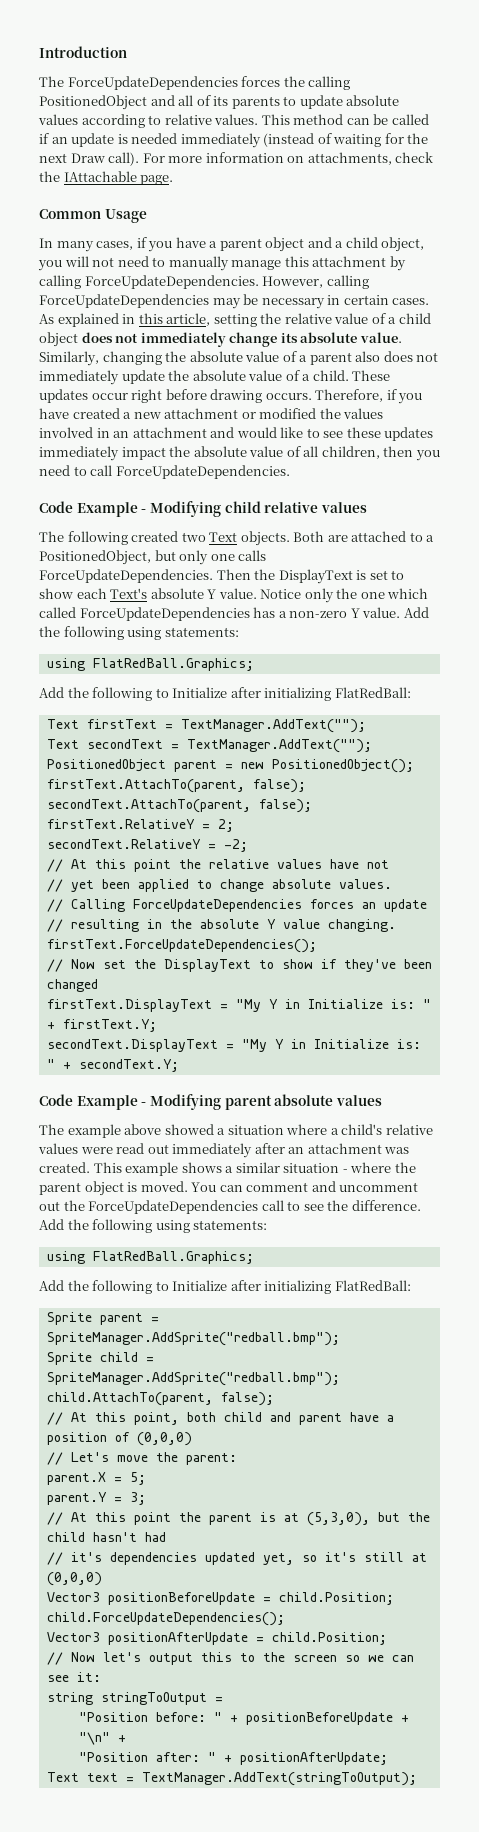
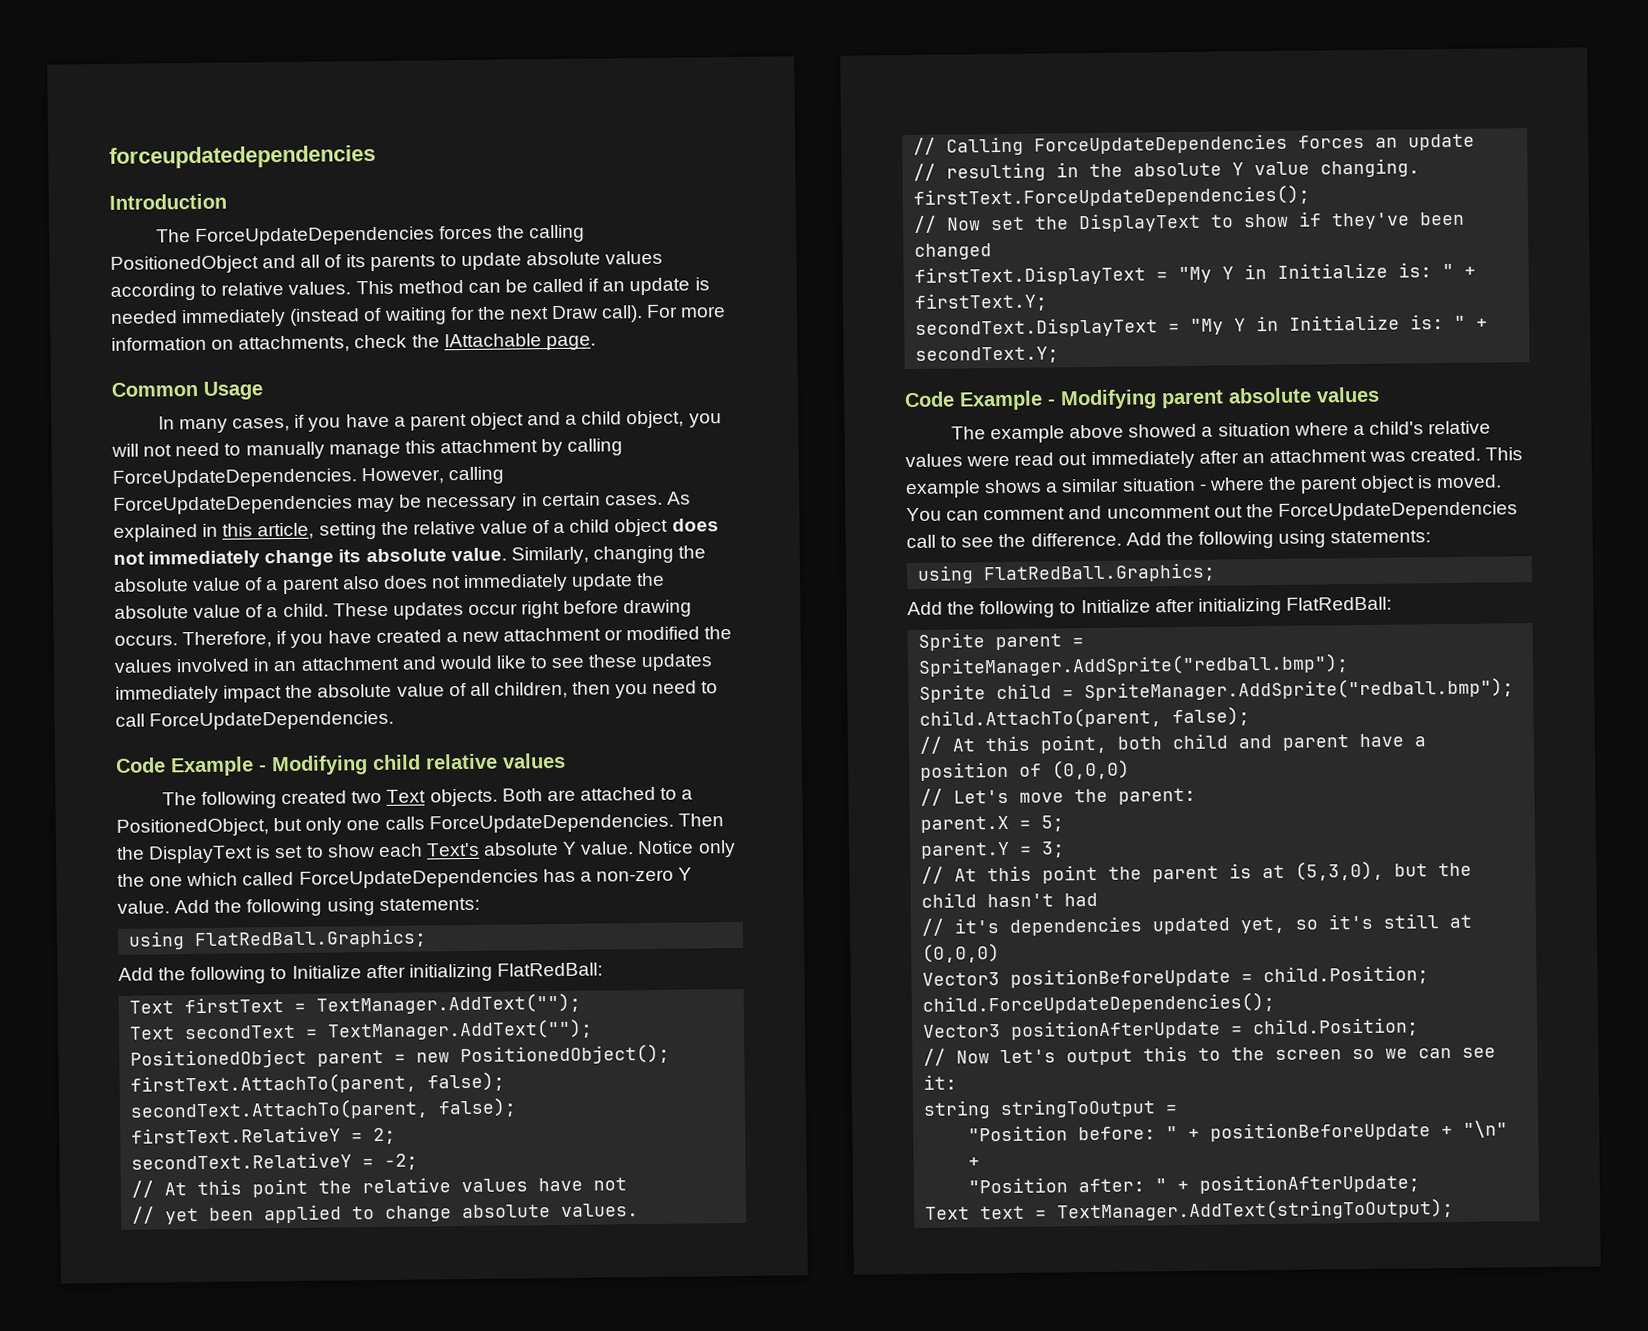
(39, 52) none -> [109,144,376,169] forceupdatedependencies //

